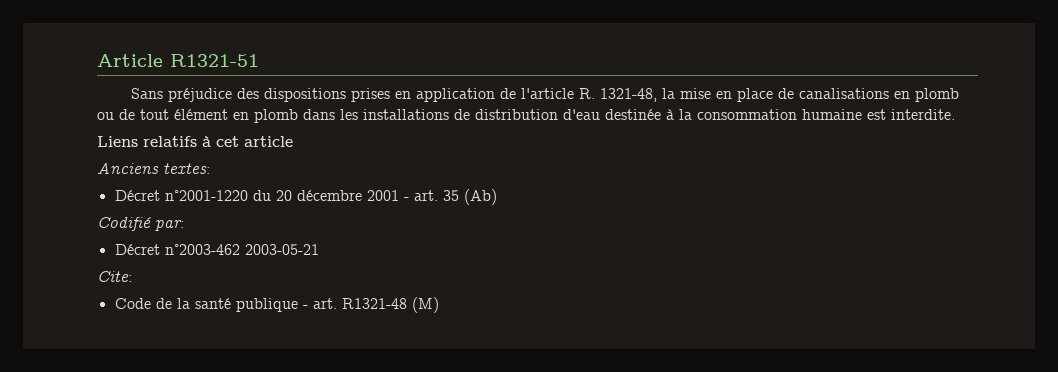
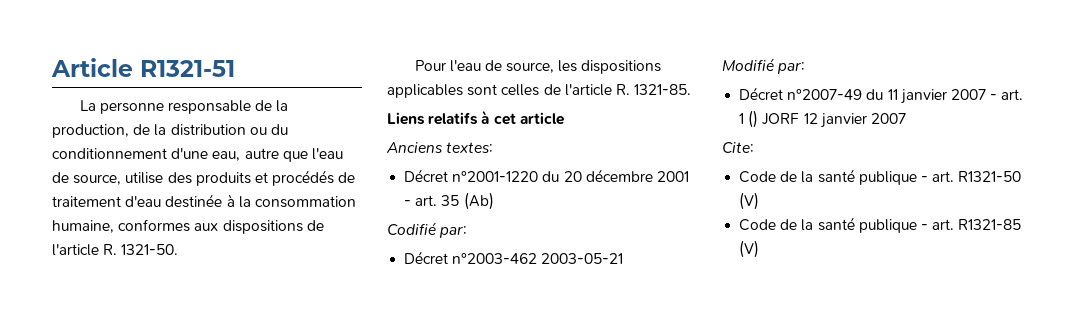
[130,88,959,102] [97,109,558,123] Sans préjudice des dispositions prises en application de l'article R. 1321-48, la mise en place de canalisations en plomb ou de tout élément en plomb dans les installations de distribution -> [79,100,289,114] [52,124,288,138] [52,148,343,162] [52,170,356,186] [52,196,121,207] La personne responsable de la production, de la distribution ou du conditionnement d'une eau, autre que l'eau de source, utilise des produits et procédés de traitement
[802,109,955,120] humaine est interdite. -> [52,219,324,234] [52,244,179,256] [414,60,662,74] [387,84,692,98] humaine, conformes aux dispositions de l'article R. 1321-50. // Pour l'eau de source, les dispositions applicables sont celles de l'article R. 1321-85.
(319, 249) none -> [722,58,806,74] [739,87,1024,104] [739,110,906,128] // Modifié par: // Décret n°2007-49 du 11 janvier 2007 - art. 1 () JORF 12 janvier 2007
[341,297,439,313] R1321-48 (M) -> [958,171,1022,182] [739,192,760,210] [739,217,1022,233] [739,240,760,258] R1321-50 (V) // Code de la santé publique - art. R1321-85 (V)

